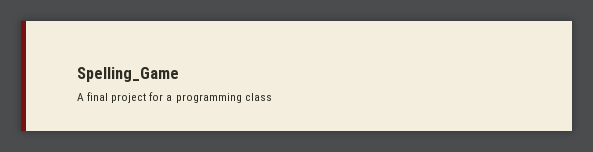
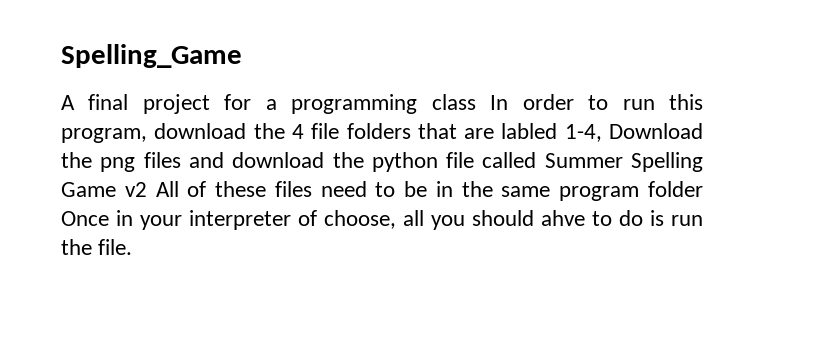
(272, 97) none -> [490,94,703,110] [61,123,703,143] [61,152,703,172] [61,181,703,201] [61,210,703,230] [61,239,133,255] In order to run this program, download the 4 file folders that are labled 1-4, Download the png files and download the python file called Summer Spelling Game v2 All of these files need to be in the same program folder Once in your interpreter of choose, all you should ahve to do is run the file.

